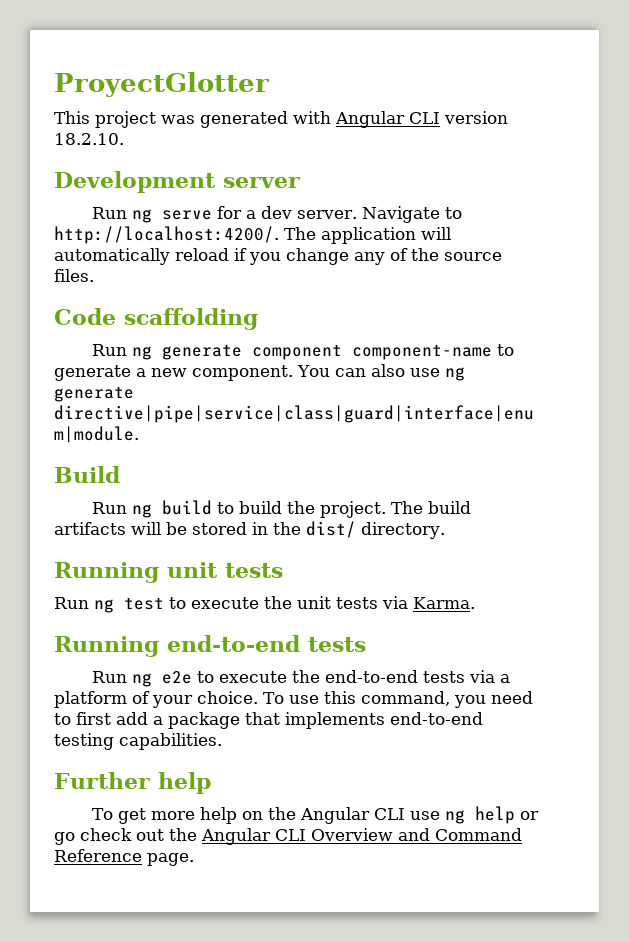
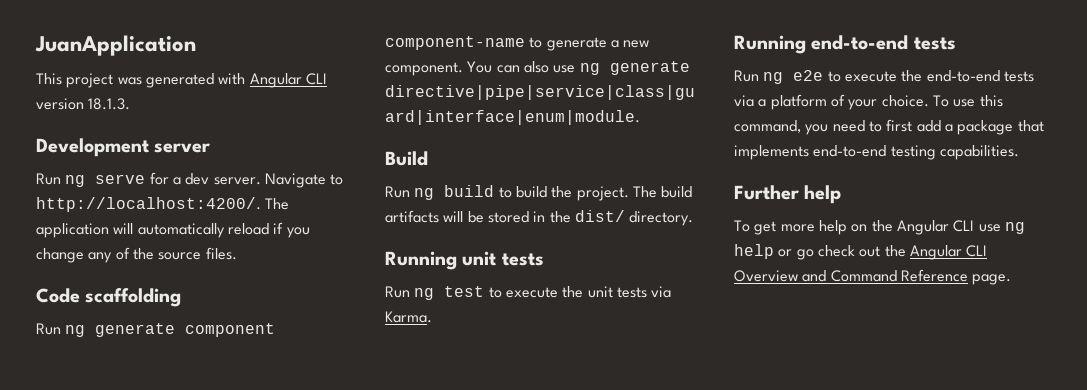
[54,72,269,97] ProyectGlotter -> [35,35,196,56] JuanApplication
[54,133,124,145] 18.2.10. -> [88,98,131,110] 18.1.3.

